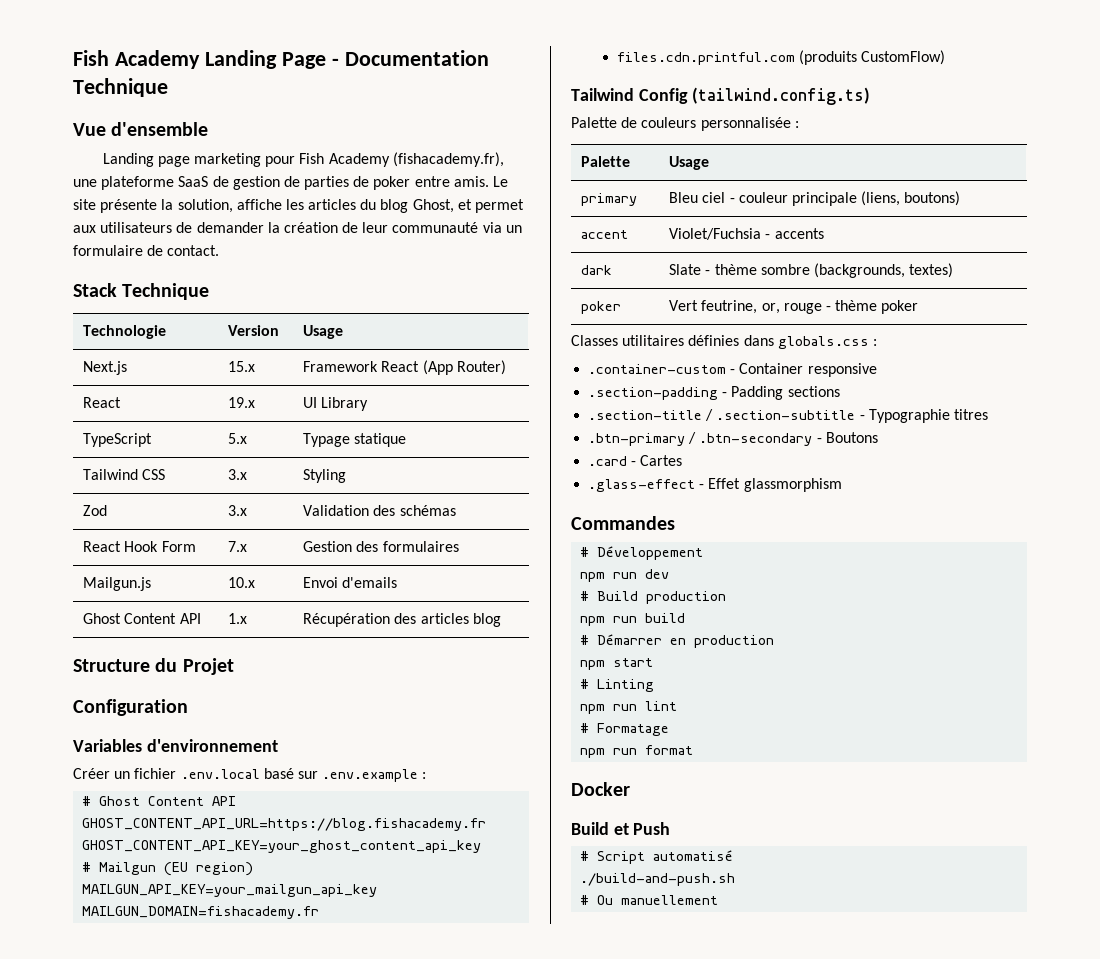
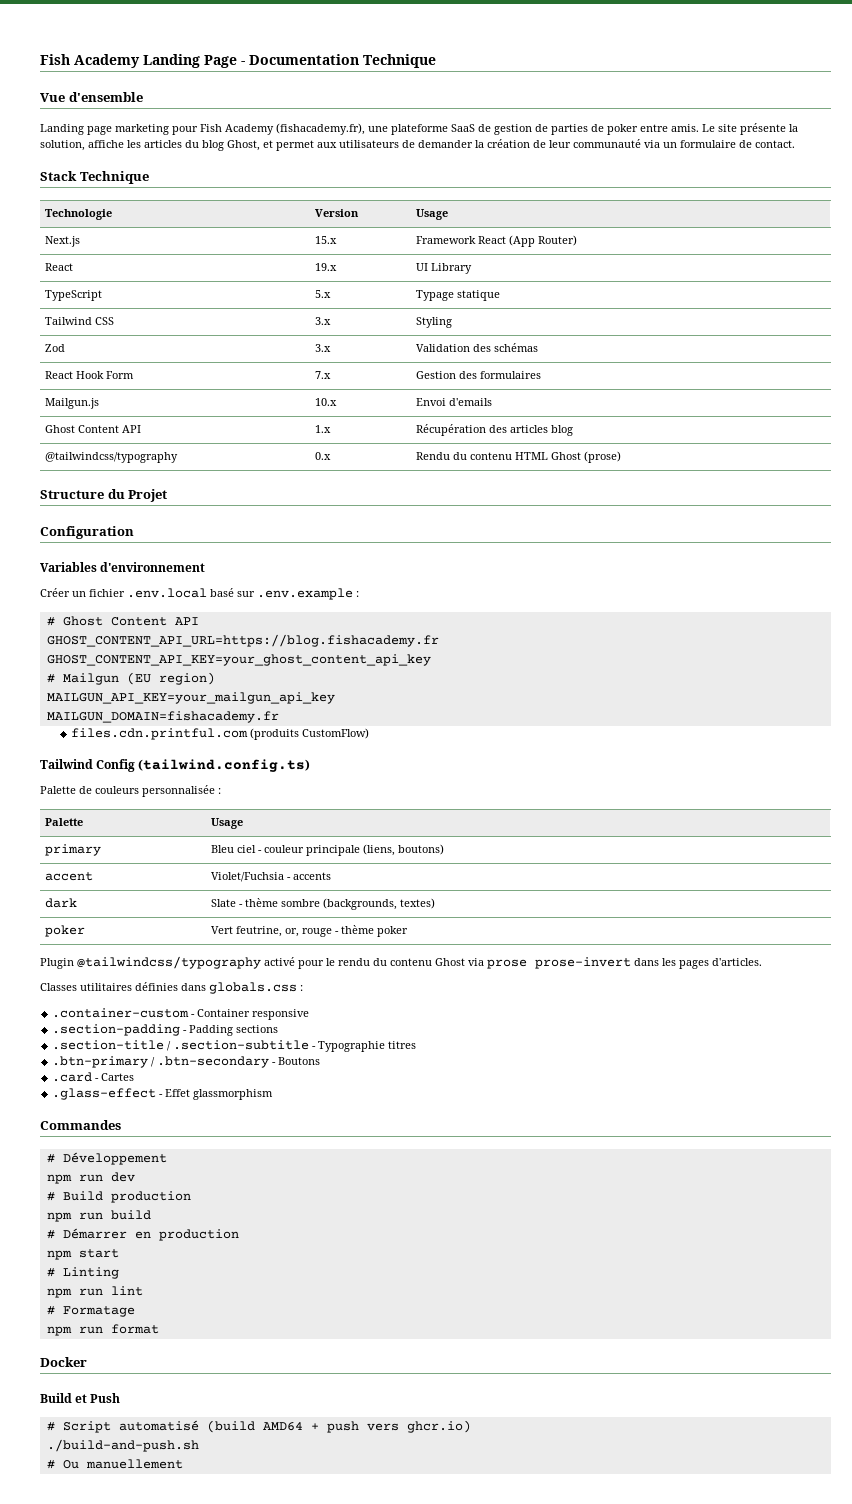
(501, 620) none -> [44,452,178,463] [314,452,331,460] [415,451,621,463] // @tailwindcss/typography | 0.x | Rendu du contenu HTML Ghost (prose)
(919, 307) none -> [40,956,762,969] // Plugin @tailwindcss/typography activé pour le rendu du contenu Ghost via prose prose-invert dans les pages d'articles.
(734, 855) none -> [206,1420,471,1433] (build AMD64 + push vers ghcr.io)

